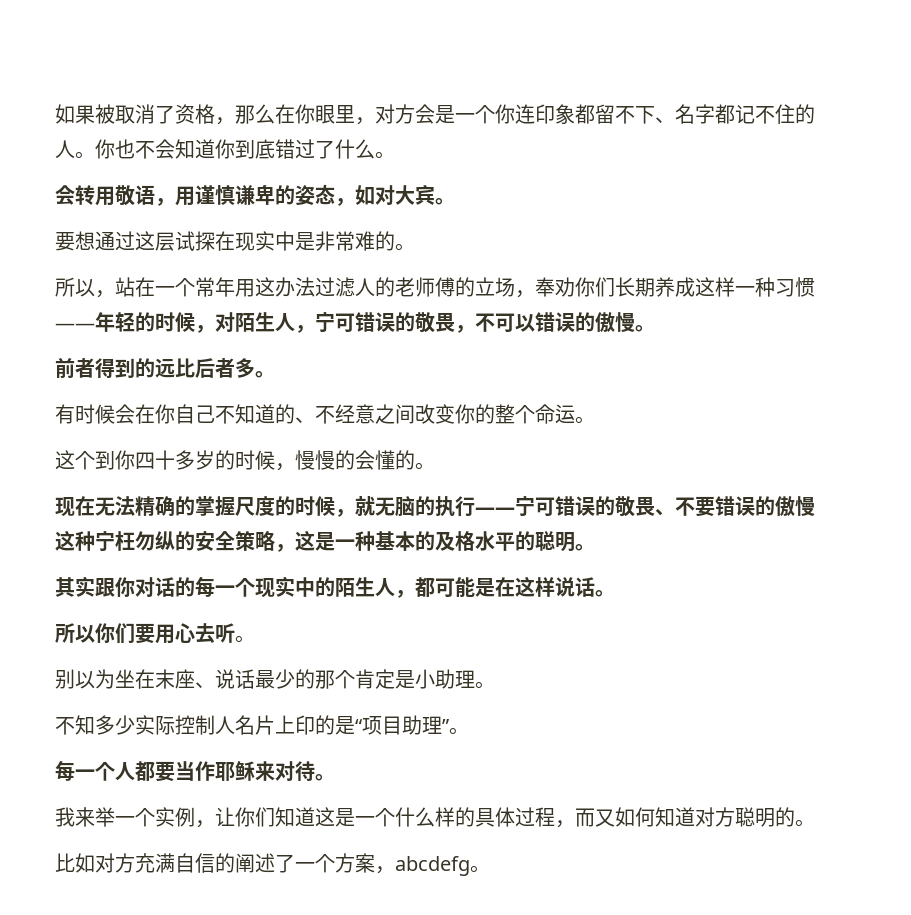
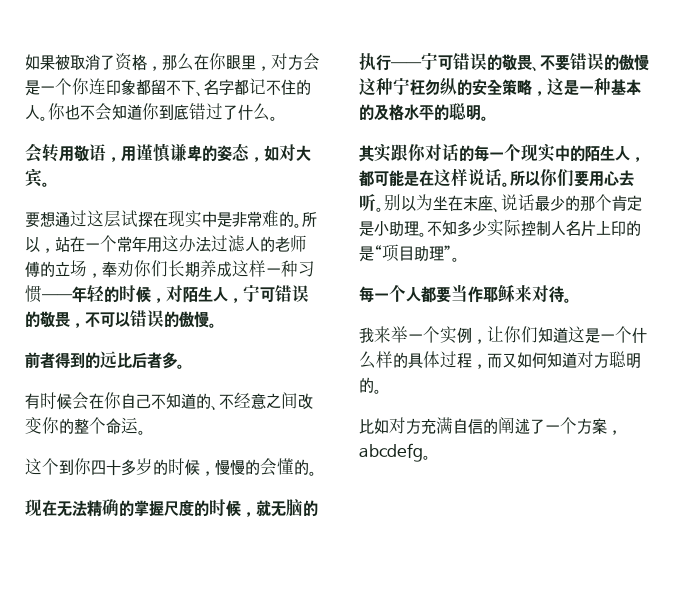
(415, 247) // -> (302, 225) none
(615, 593) // -> (510, 184) none
(255, 639) // -> (384, 209) none
(495, 685) // -> (427, 234) none

